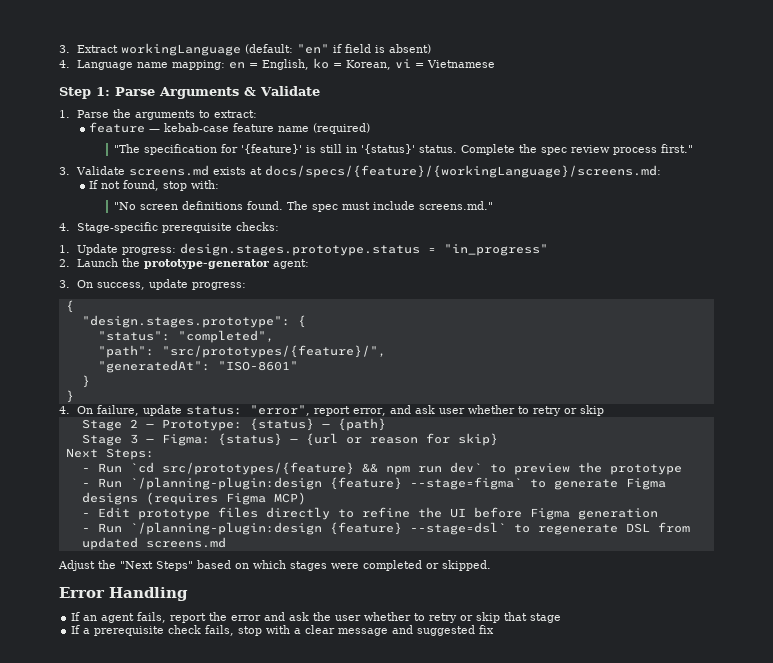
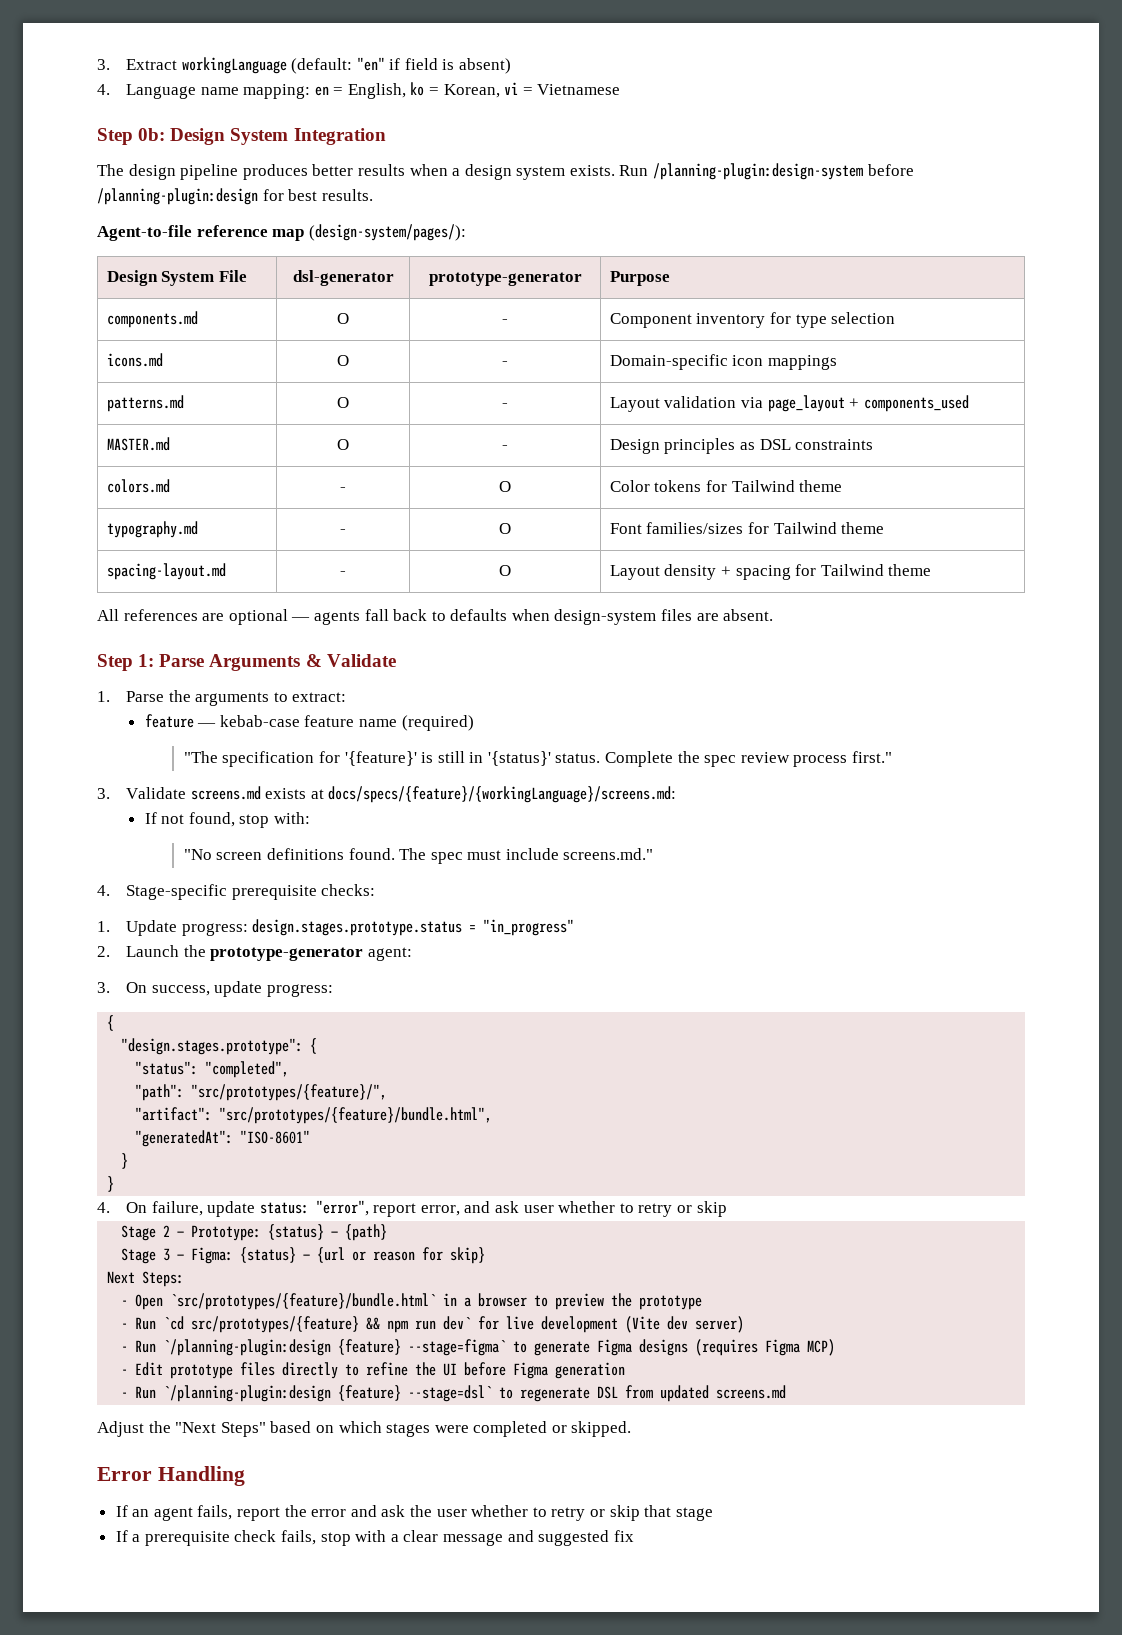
(496, 64) none -> [97,128,386,145] [97,163,914,180] [97,188,373,205] [97,224,466,241] [106,270,247,286] [292,270,394,286] [428,272,582,286] [609,271,670,286] [106,311,198,328] [337,313,349,324] [502,319,509,324] [609,312,896,328] [106,353,163,367] [337,355,349,366] [502,361,509,366] [609,354,837,370] [106,395,184,412] [337,397,349,408] [502,403,509,408] [609,395,969,412] [106,437,170,451] [337,439,349,450] [502,445,509,450] [609,438,874,454] [106,479,170,493] [340,487,346,492] [499,481,512,492] [609,480,843,492] [106,521,198,538] [340,529,346,534] [499,523,512,534] [609,522,885,534] [106,563,226,580] [340,571,346,576] [499,565,512,576] [609,564,932,580] [97,609,774,625] // Step 0b: Design System Integration // The design pipeline produces better results when a design system exists. Run /planning-plugin:design-system before /planning-plugin:design for best results. // Agent-to-file reference map (design-system/pages/): // Design System File | dsl-generator | prototype-generator | Purpose // components.md | O | - | Component inventory for type selection // icons.md | O | - | Domain-specific icon mappings // patterns.md | O | - | Layout validation via page_layout + components_used // MASTER.md | O | - | Design principles as DSL constraints // colors.md | - | O | Color tokens for Tailwind theme // typography.md | - | O | Font families/sizes for Tailwind theme // spacing-layout.md | - | O | Layout density + spacing for Tailwind theme // All references are optional — agents fall back to defaults when design-system files are absent.
(386, 351) none -> [135,1107,493,1124] // "artifact": "src/prototypes/{feature}/bundle.html",
(154, 454) none -> [121,1293,703,1310] // - Open `src/prototypes/{feature}/bundle.html` in a browser to preview the prototype
[489,462,682,475] to preview the prototype -> [478,1316,745,1333] for live development (Vite dev server)

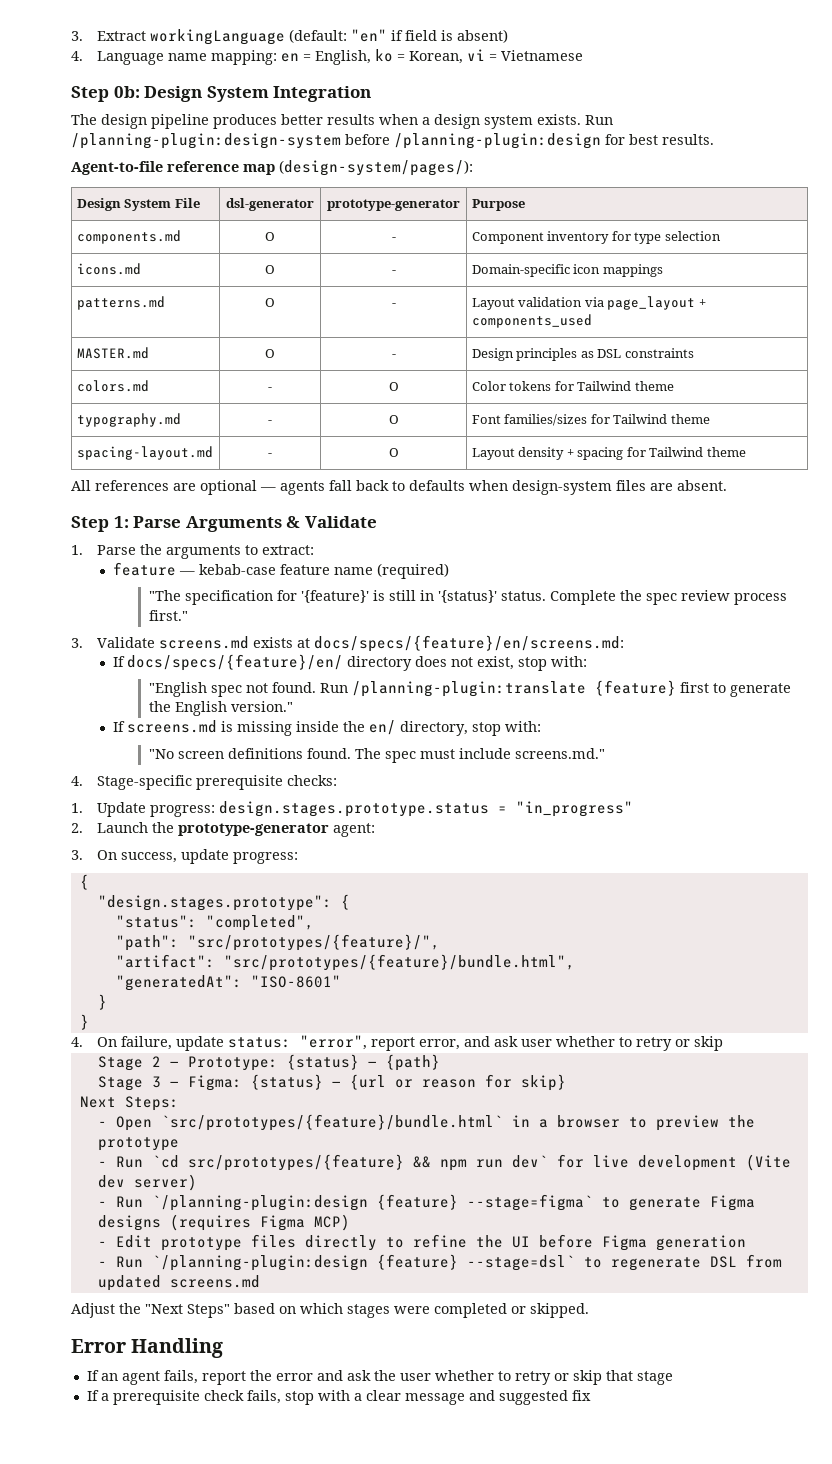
[328,786,677,803] [144,812,235,827] docs/specs/{feature}/{workingLanguage}/screens.md: // If not found, -> [313,635,624,652] [112,654,587,671] [148,680,791,697] [148,701,293,716] [112,720,468,736] docs/specs/{feature}/en/screens.md: // If docs/specs/{feature}/en/ directory does not exist, stop with: // "English spec not found. Run /planning-plugin:translate {feature} first to generate the English version." // If screens.md is missing inside the en/ directory,

